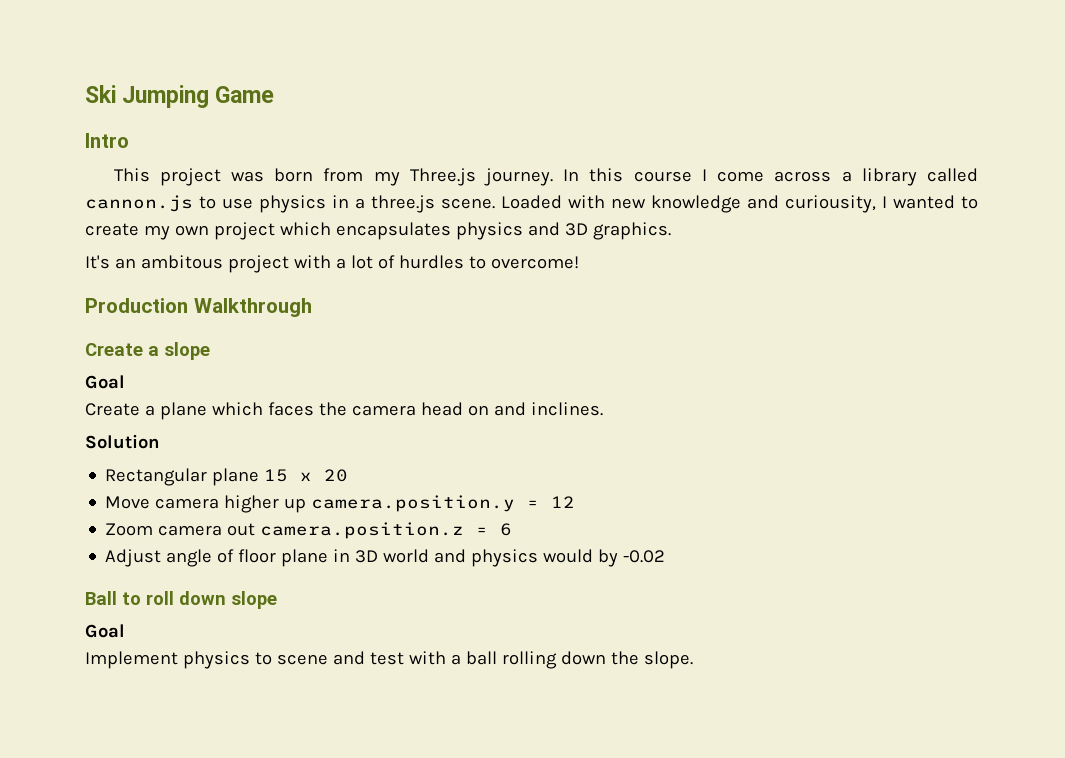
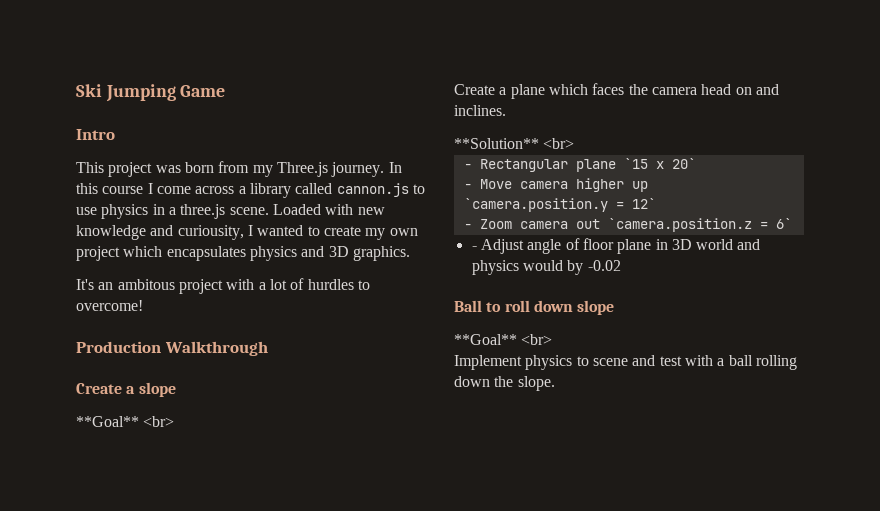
[85,375,125,389] Goal -> [76,416,175,427] **Goal** <br>
[85,434,160,449] [105,468,349,486] [105,495,576,513] [105,522,513,539] Solution // Rectangular plane 15 x 20 // Move camera higher up camera.position.y = 12 // Zoom camera out camera.position.z = 6 // -> [454,138,575,149] [463,158,696,172] [463,178,648,192] [463,198,656,212] [463,218,792,232] [471,246,477,250] **Solution** <br> // - Rectangular plane `15 x 20` // - Move camera higher up `camera.position.y = 12` // - Zoom camera out `camera.position.z = 6` // -
[85,624,125,638] Goal -> [454,334,553,345] **Goal** <br>

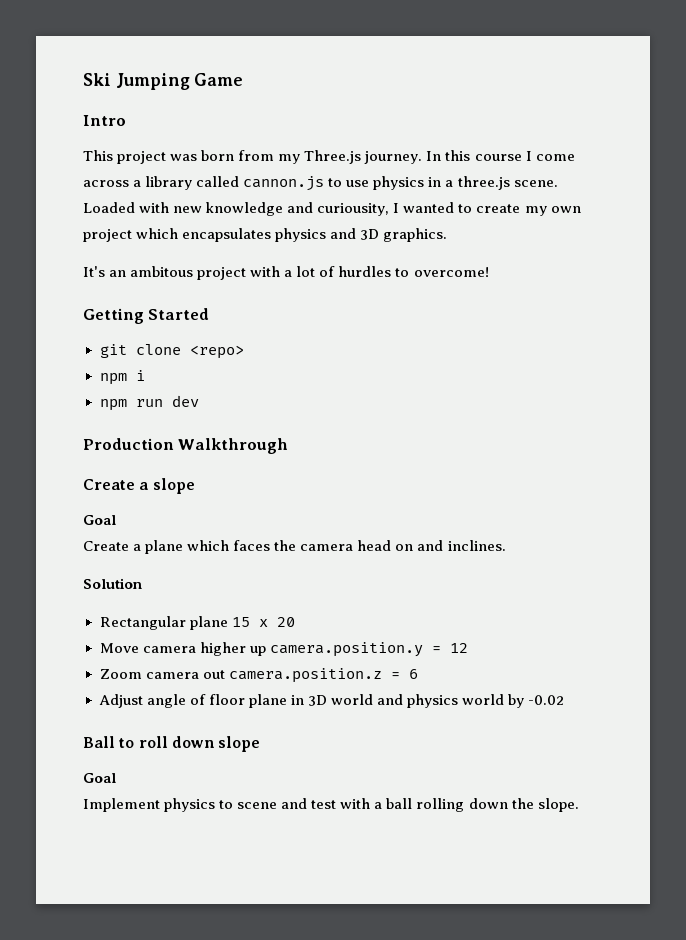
(143, 305) none -> [83,308,210,324] [99,344,244,359] [99,370,145,385] [99,395,199,411] // Getting Started // git clone <repo> // npm i // npm run dev
[76,416,175,427] **Goal** <br> -> [83,515,116,525] Goal
[454,138,575,149] [463,158,696,172] [463,178,648,192] [463,198,656,212] [463,218,792,232] [471,246,477,250] **Solution** <br> // - Rectangular plane `15 x 20` // - Move camera higher up `camera.position.y = 12` // - Zoom camera out `camera.position.z = 6` // - -> [83,578,142,589] [99,616,295,630] [99,642,468,657] [99,668,418,683] Solution // Rectangular plane 15 x 20 // Move camera higher up camera.position.y = 12 // Zoom camera out camera.position.z = 6 //
[522,260,563,271] would -> [462,694,505,705] world
[454,334,553,345] **Goal** <br> -> [83,773,116,783] Goal

